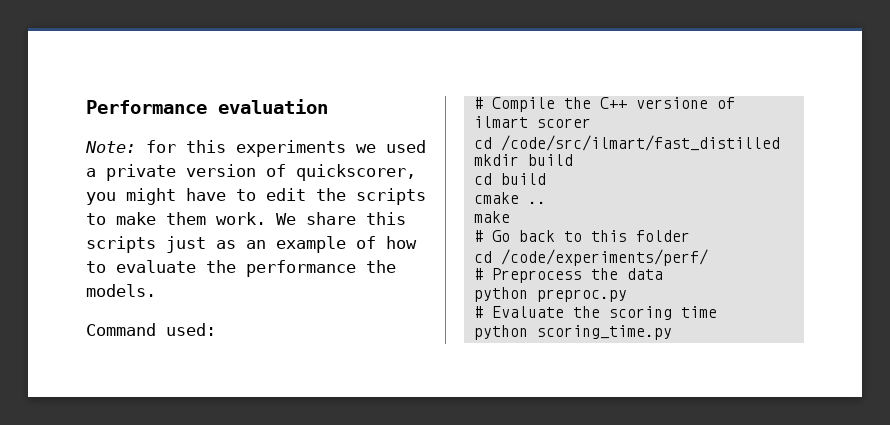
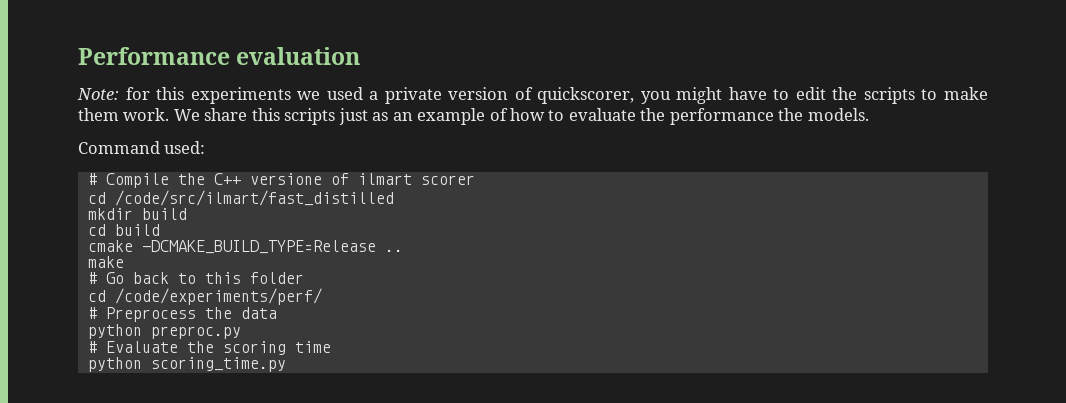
(519, 198) none -> [141,240,376,254] -DCMAKE_BUILD_TYPE=Release

